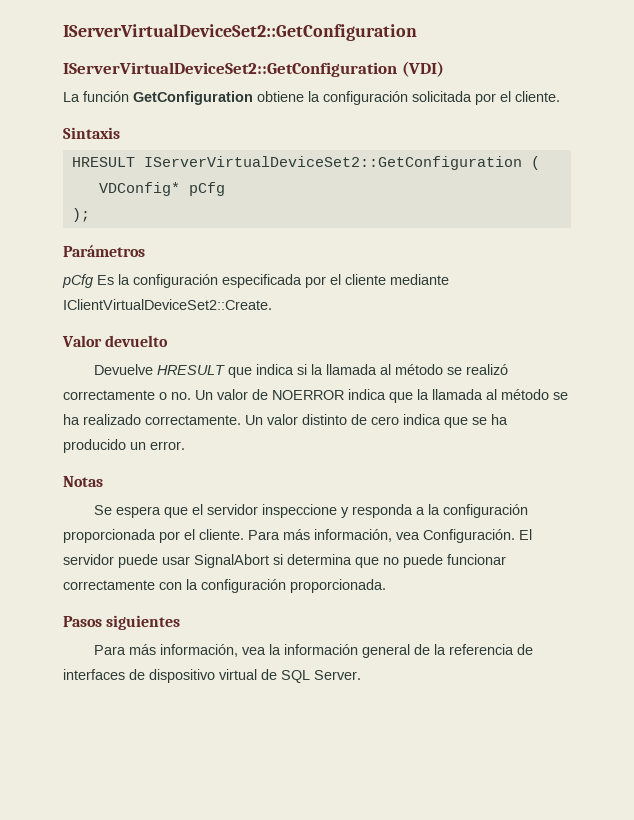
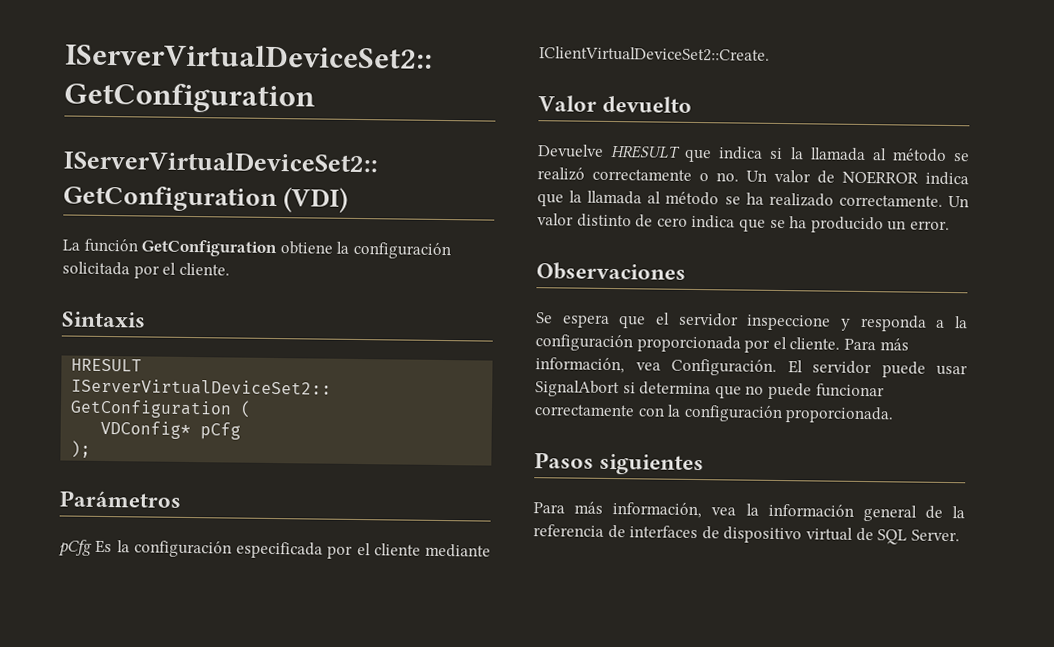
[63,476,103,487] Notas -> [536,262,686,281] Observaciones

